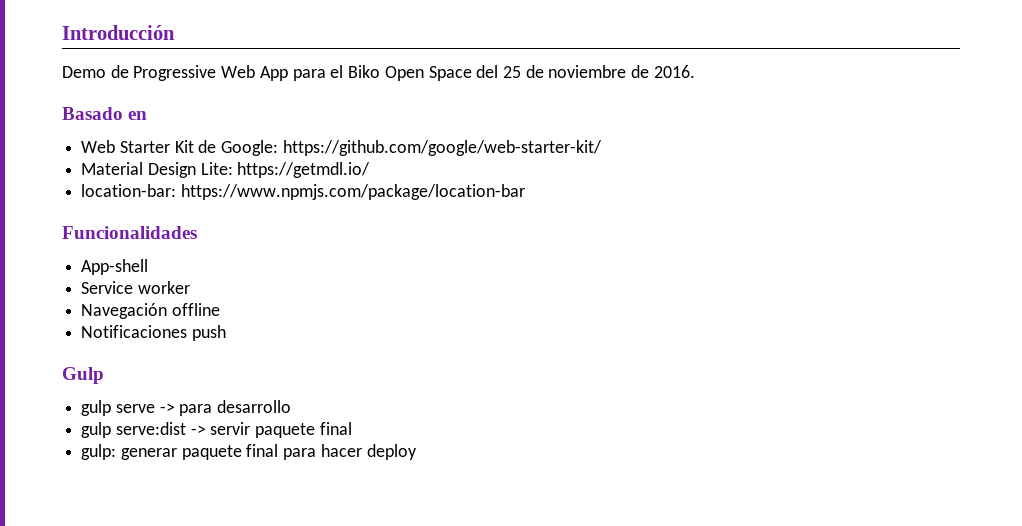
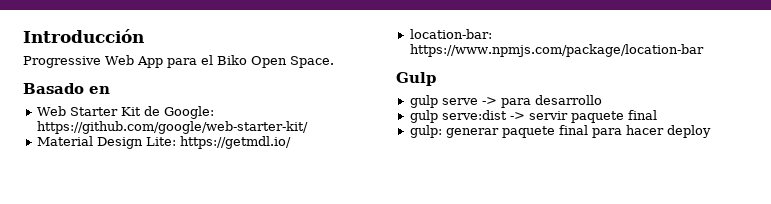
[62,65,129,78] Demo de -> (144, 36) none
[428,65,695,81] Space del 25 de noviembre de 2016. -> [289,56,334,68] Space.
[62,226,197,239] [81,259,149,275] [81,281,190,294] [81,303,220,319] [81,325,226,341] // Funcionalidades // App-shell // Service worker // Navegación offline // Notificaciones push -> (704, 50) none

